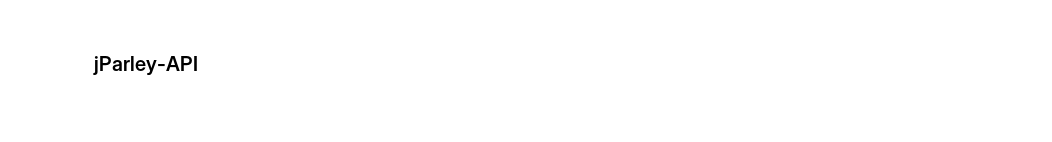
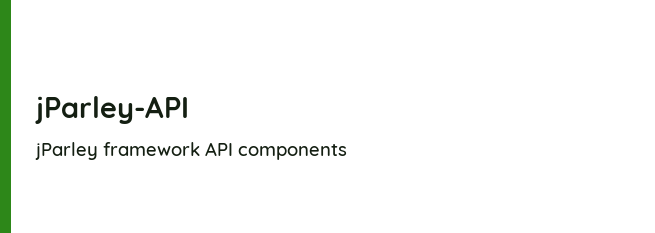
(198, 66) none -> [35,142,347,160] // jParley framework API components

